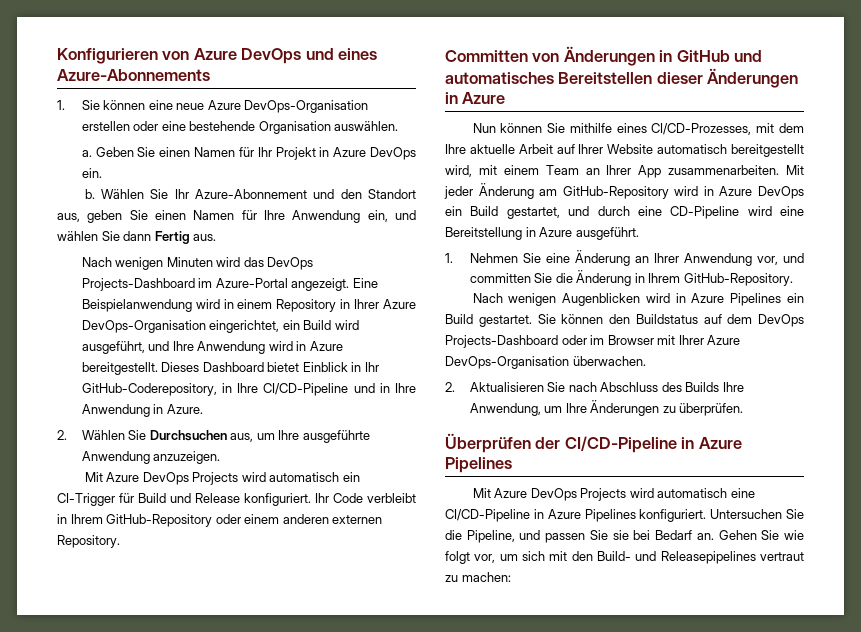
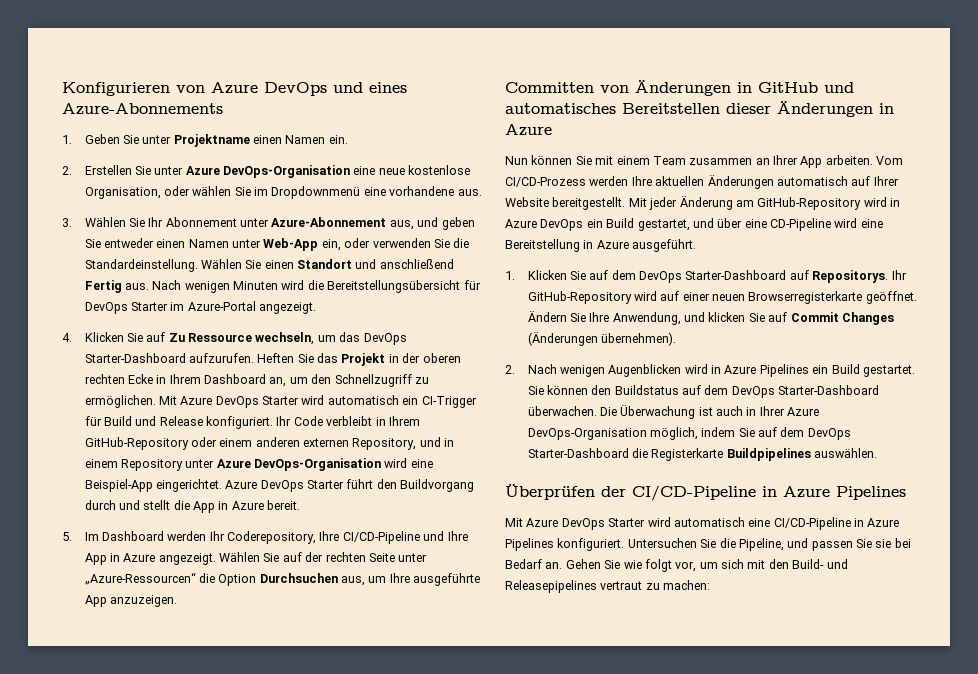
[81,100,369,113] [81,121,399,134] [81,147,417,160] [81,168,102,178] [84,189,416,199] [57,213,80,222] Sie können eine neue Azure DevOps-Organisation erstellen oder eine bestehende Organisation auswählen. // a. Geben Sie einen Namen für Ihr Projekt in Azure DevOps ein. // b. Wählen Sie Ihr Azure-Abonnement und den Standort aus, -> [84,134,348,147] [62,165,471,178] [84,186,482,199] [62,217,439,230] Geben Sie unter Projektname einen Namen ein. // 2. Erstellen Sie unter Azure DevOps-Organisation eine neue kostenlose Organisation, oder wählen Sie im Dropdownmenü eine vorhandene aus. // 3. Wählen Sie Ihr Abonnement unter Azure-Abonnement aus, und
[155,210,416,223] [57,231,152,241] einen Namen für Ihre Anwendung ein, und wählen Sie dann -> [103,238,470,251] [84,259,454,272] entweder einen Namen unter Web-App ein, oder verwenden Sie die Standardeinstellung. Wählen Sie einen Standort und anschließend
(217, 237) // -> (149, 286) none
[243,257,314,270] [81,278,378,291] [81,299,417,312] [81,320,359,333] [81,341,343,354] [81,362,379,375] [81,383,416,396] [81,404,203,417] [57,430,370,443] [81,451,221,464] [84,472,239,485] das DevOps Projects-Dashboard im Azure-Portal angezeigt. Eine Beispielanwendung wird in einem Repository in Ihrer Azure DevOps-Organisation eingerichtet, ein Build wird ausgeführt, und Ihre Anwendung wird in Azure bereitgestellt. Dieses Dashboard bietet Einblick in Ihr GitHub-Coderepository, in Ihre CI/CD-Pipeline und in Ihre Anwendung in Azure. // 2. Wählen Sie Durchsuchen aus, um Ihre ausgeführte Anwendung anzuzeigen. // Mit Azure DevOps Projects -> [307,280,481,293] [84,301,316,314] [62,332,407,345] [84,353,461,366] [84,374,429,387] [84,395,299,408] die Bereitstellungsübersicht für DevOps Starter im Azure-Portal angezeigt. // 4. Klicken Sie auf Zu Ressource wechseln, um das DevOps Starter-Dashboard aufzurufen. Heften Sie das Projekt in der oberen rechten Ecke in Ihrem Dashboard an, um den Schnellzugriff zu ermöglichen. Mit Azure DevOps Starter
[57,535,120,548] Repository. -> [352,437,455,450] [84,458,433,471] [84,479,475,492] [84,500,301,513] [62,531,468,544] [84,552,428,565] [84,572,481,586] [84,595,177,607] Repository, und in einem Repository unter Azure DevOps-Organisation wird eine Beispiel-App eingerichtet. Azure DevOps Starter führt den Buildvorgang durch und stellt die App in Azure bereit. // 5. Im Dashboard werden Ihr Coderepository, Ihre CI/CD-Pipeline und Ihre App in Azure angezeigt. Wählen Sie auf der rechten Seite unter „Azure-Ressourcen“ die Option Durchsuchen aus, um Ihre ausgeführte App anzuzeigen.
[569,123,804,135] [445,144,804,157] [445,165,780,178] mithilfe eines CI/CD-Prozesses, mit dem Ihre aktuelle Arbeit auf Ihrer Website automatisch bereitgestellt wird, mit einem Team an Ihrer App zusammenarbeiten. -> [595,155,904,168] [505,175,899,189] [505,197,626,210] mit einem Team zusammen an Ihrer App arbeiten. Vom CI/CD-Prozess werden Ihre aktuellen Änderungen automatisch auf Ihrer Website bereitgestellt.
[597,206,630,216] durch -> [717,218,743,228] über
[469,250,804,266] [469,270,793,286] Nehmen Sie eine Änderung an Ihrer Anwendung vor, und committen Sie die Änderung in Ihrem GitHub-Repository. // -> [527,270,907,283] [527,291,917,304] [527,311,894,325] [527,332,676,346] [505,365,515,374] Klicken Sie auf dem DevOps Starter-Dashboard auf Repositorys. Ihr GitHub-Repository wird auf einer neuen Browserregisterkarte geöffnet. Ändern Sie Ihre Anwendung, und klicken Sie auf Commit Changes (Änderungen übernehmen). // 2.
[445,335,741,348] [445,356,646,369] [445,382,744,392] [469,400,744,416] Projects-Dashboard oder im Browser mit Ihrer Azure DevOps-Organisation überwachen. // 2. Aktualisieren Sie nach Abschluss des Builds Ihre Anwendung, um Ihre Änderungen zu überprüfen. -> [778,385,880,395] [527,405,820,419] [527,427,851,440] [527,448,877,461] Starter-Dashboard überwachen. Die Überwachung ist auch in Ihrer Azure DevOps-Organisation möglich, indem Sie auf dem DevOps Starter-Dashboard die Registerkarte Buildpipelines auswählen.
[580,488,627,501] Projects -> [608,518,646,527] Starter

